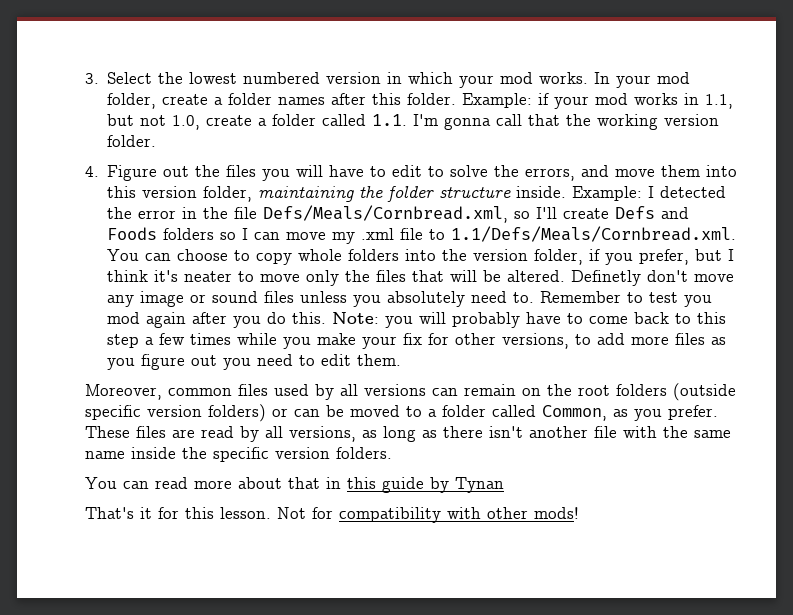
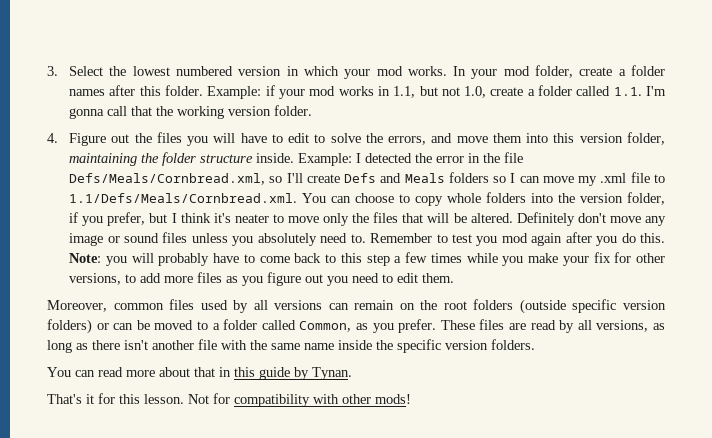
[107,227,158,240] Foods -> [404,173,445,183] Meals
[571,270,642,286] Definetly -> [516,212,575,226] Definitely
[455,477,504,493] Tynan -> [312,367,352,380] Tynan.

